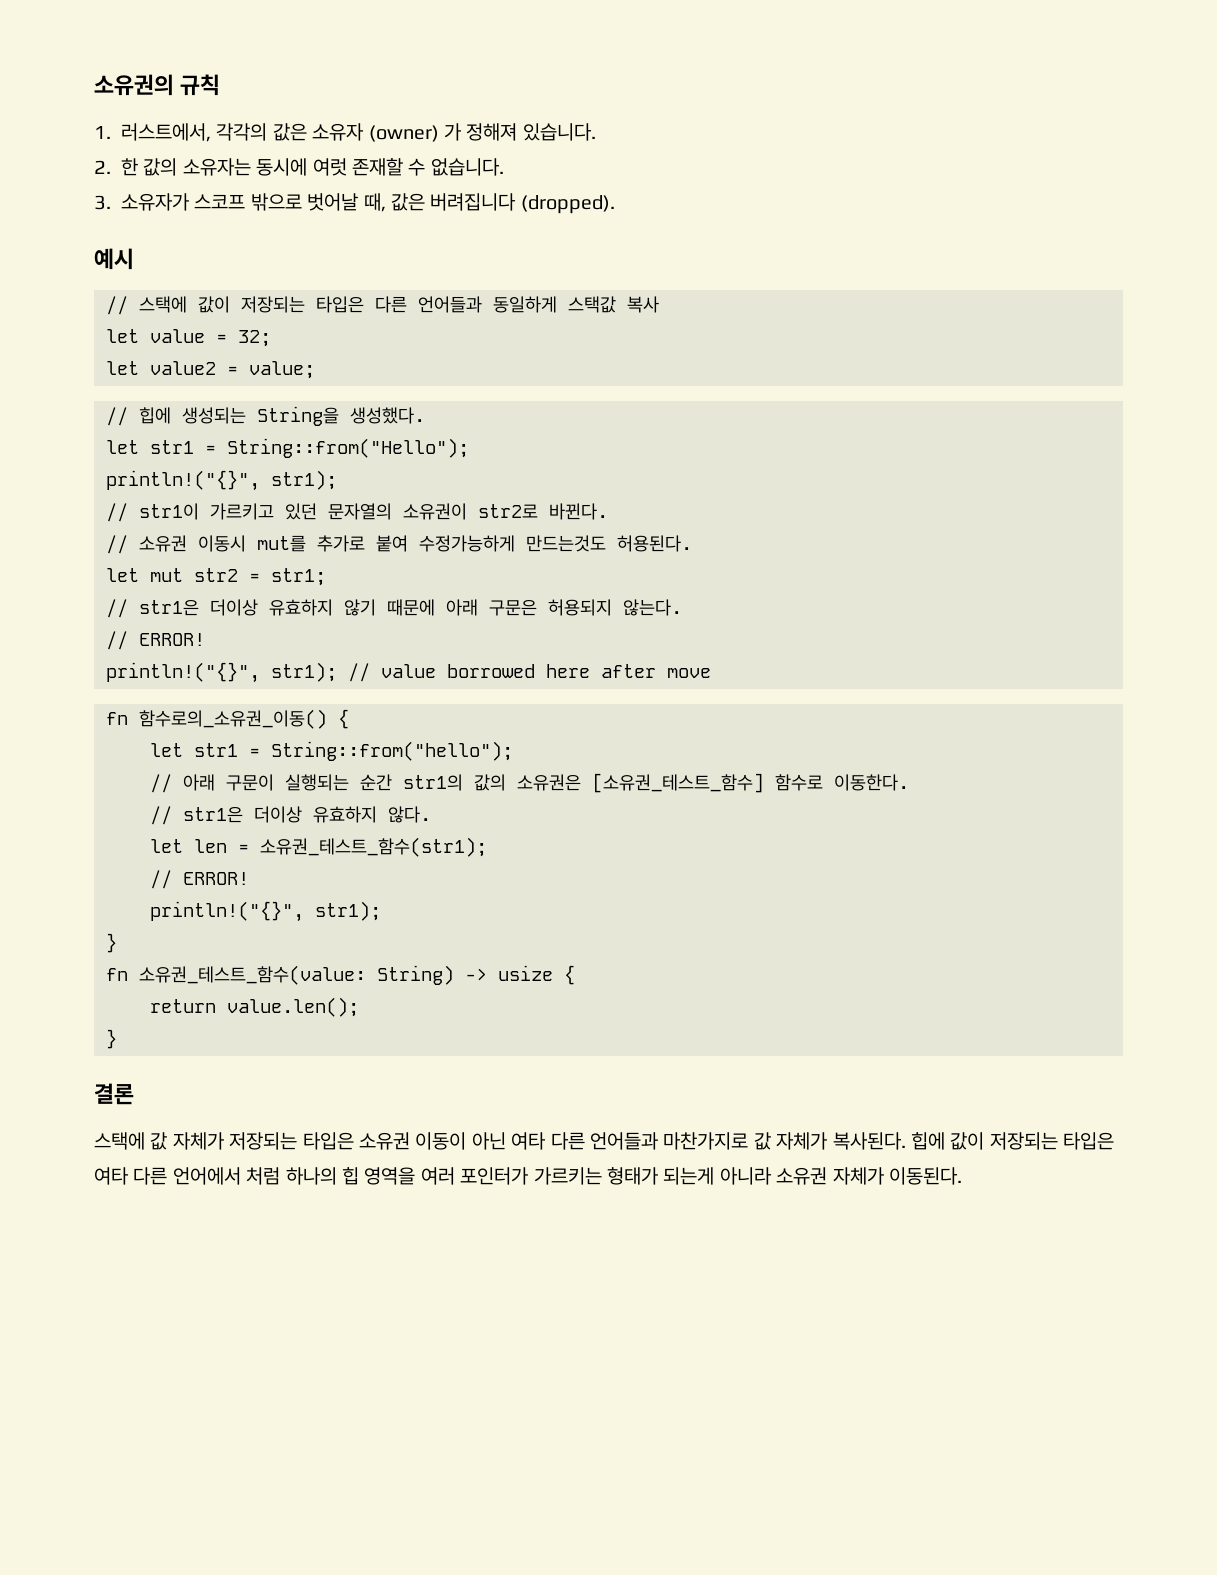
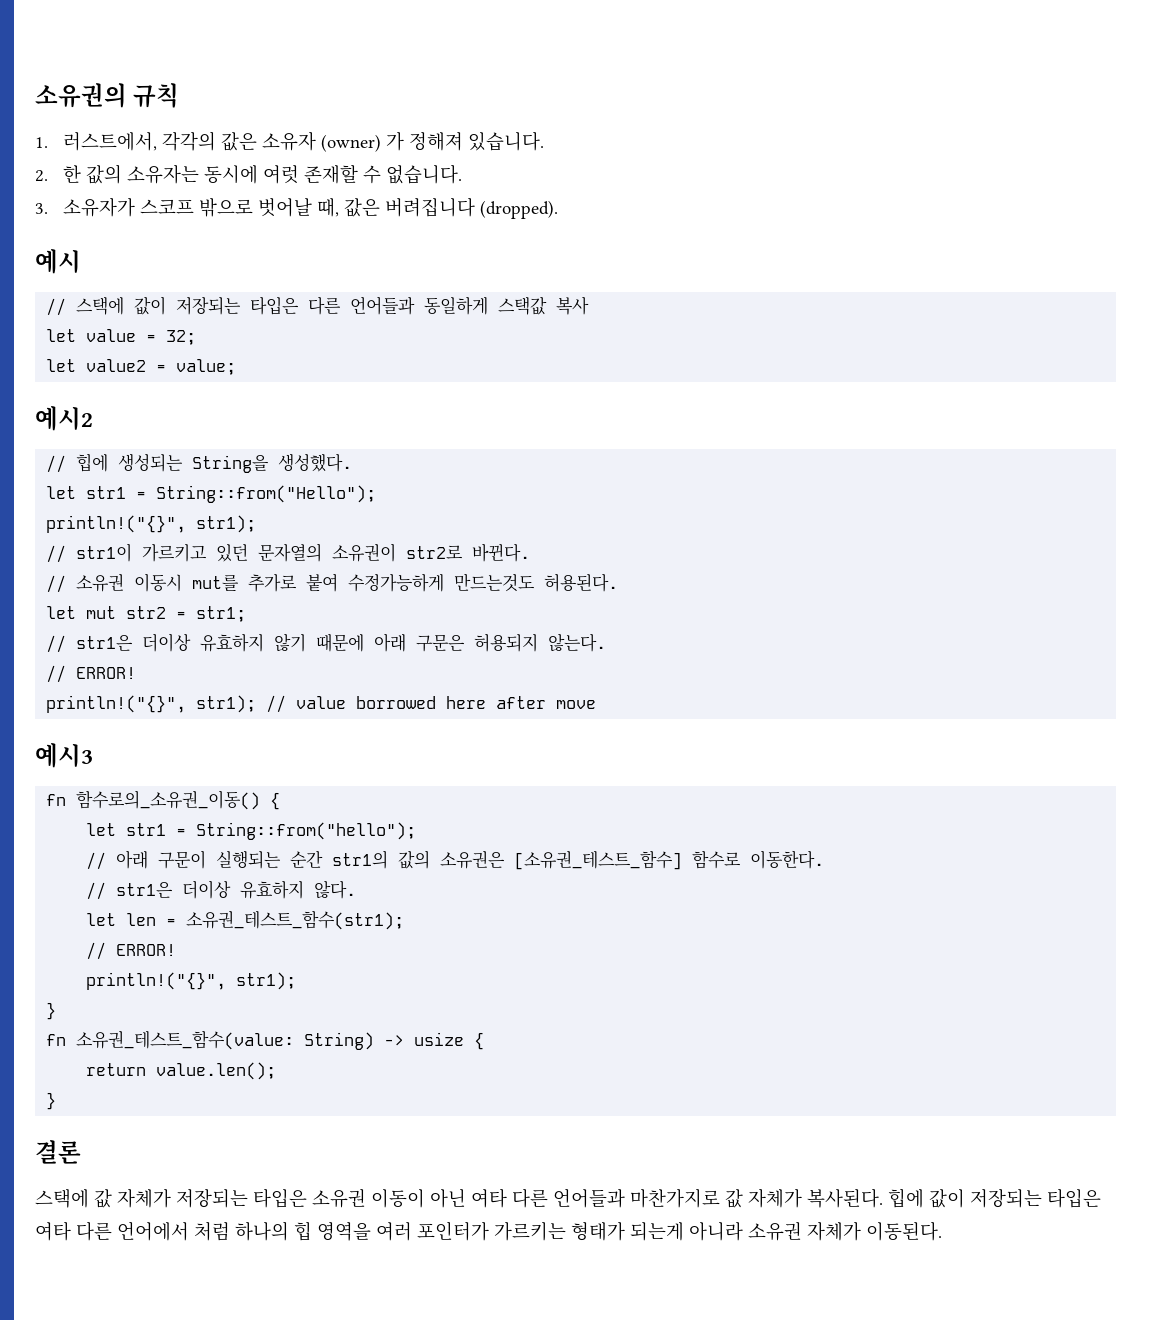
(315, 370) none -> [35,406,93,431] // 예시2
(711, 673) none -> [35,743,93,768] // 예시3

